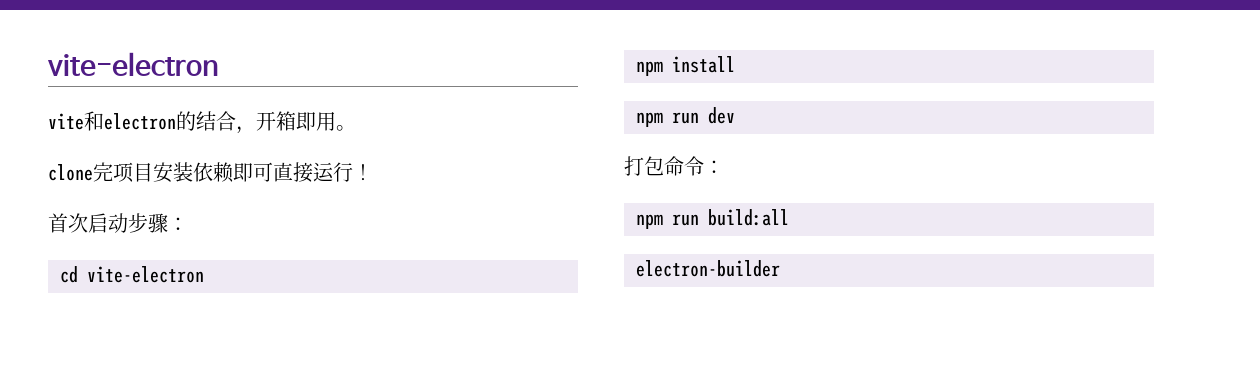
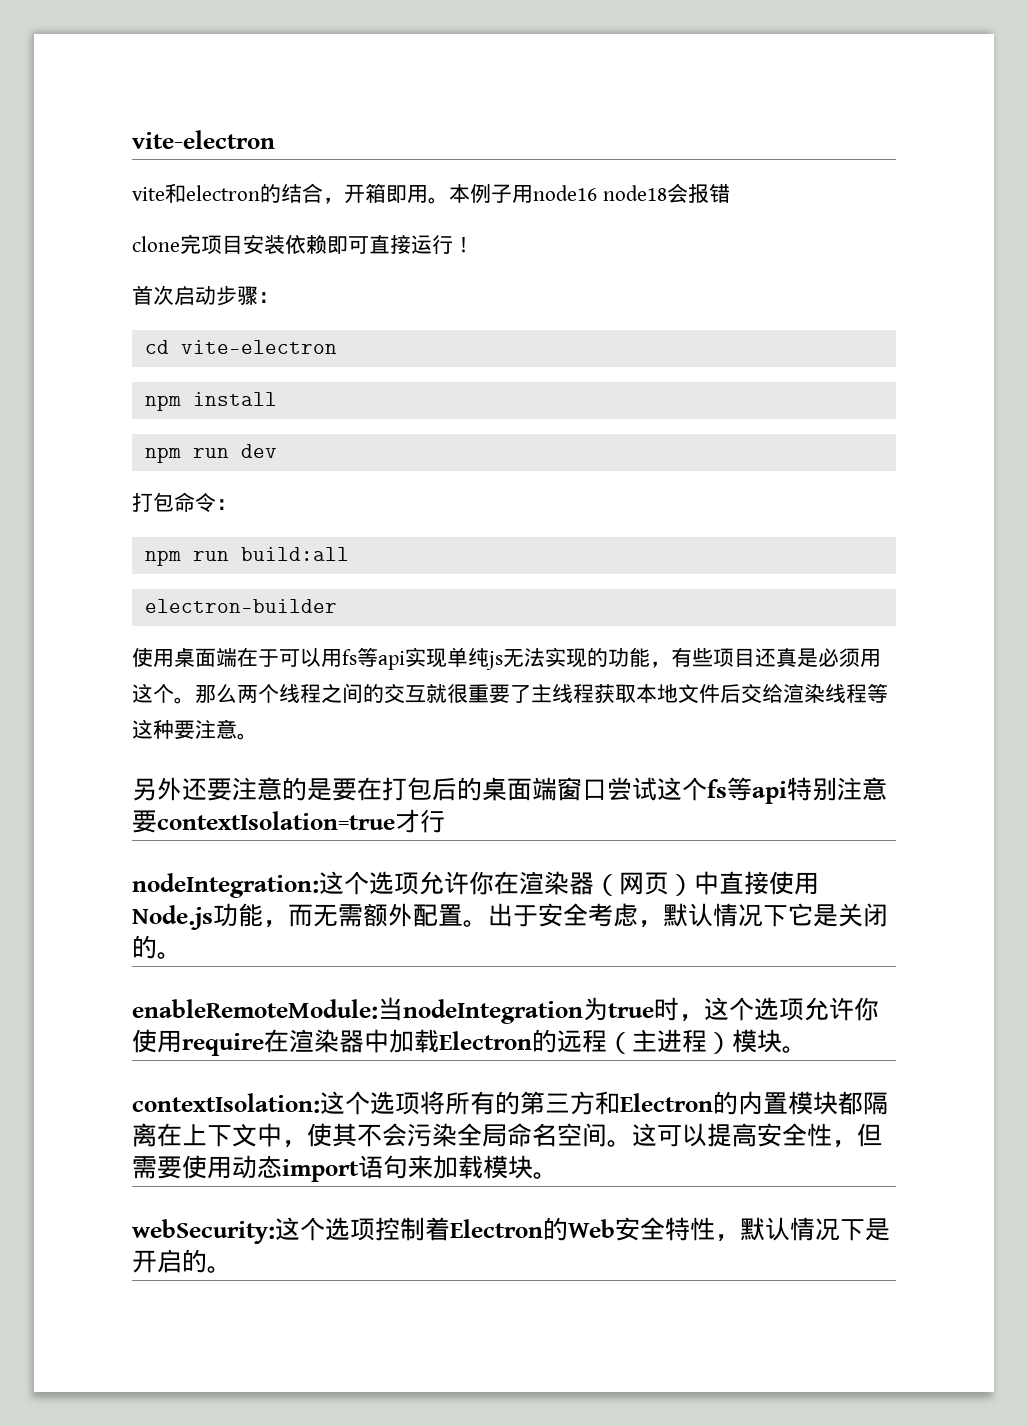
(356, 128) none -> [449,183,730,204] 本例子用node16 node18会报错
(780, 268) none -> [132,647,881,670] [132,683,888,704] [132,719,258,740] [132,777,887,804] [132,809,445,833] [132,871,819,898] [132,903,888,930] [132,935,182,959] [132,997,879,1024] [132,1029,807,1056] [132,1091,888,1115] [132,1123,882,1148] [132,1155,558,1182] [132,1217,890,1244] [132,1249,232,1273] // 使用桌面端在于可以用fs等api实现单纯js无法实现的功能，有些项目还真是必须用这个。那么两个线程之间的交互就很重要了主线程获取本地文件后交给渲染线程等这种要注意。 // 另外还要注意的是要在打包后的桌面端窗口尝试这个fs等api特别注意要contextIsolation=true才行 // nodeIntegration:这个选项允许你在渲染器（网页）中直接使用Node.js功能，而无需额外配置。出于安全考虑，默认情况下它是关闭的。 // enableRemoteModule:当nodeIntegration为true时，这个选项允许你使用require在渲染器中加载Electron的远程（主进程）模块。 // contextIsolation:这个选项将所有的第三方和Electron的内置模块都隔离在上下文中，使其不会污染全局命名空间。这可以提高安全性，但需要使用动态import语句来加载模块。 // webSecurity:这个选项控制着Electron的Web安全特性，默认情况下是开启的。

